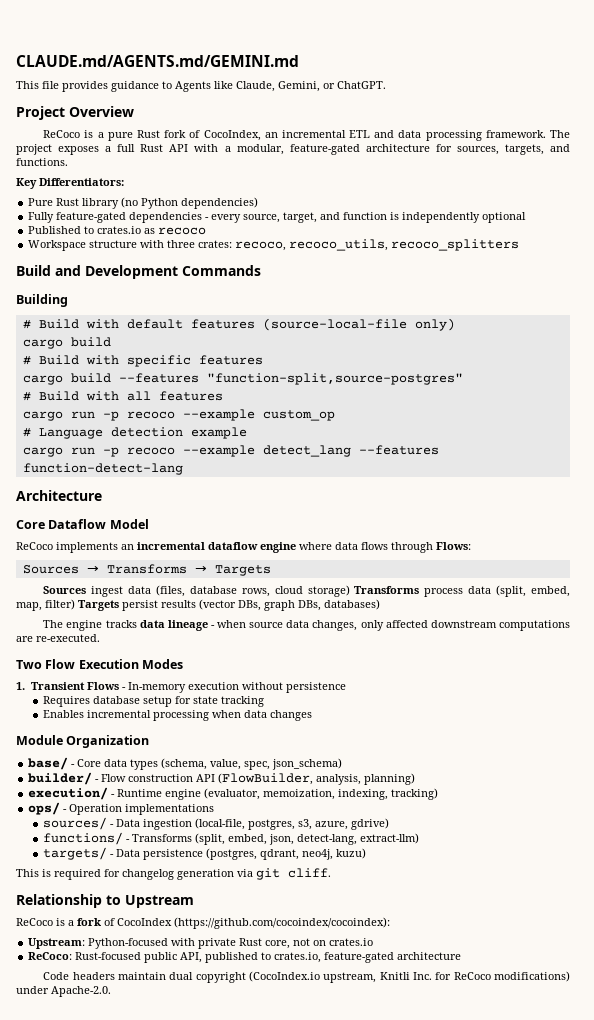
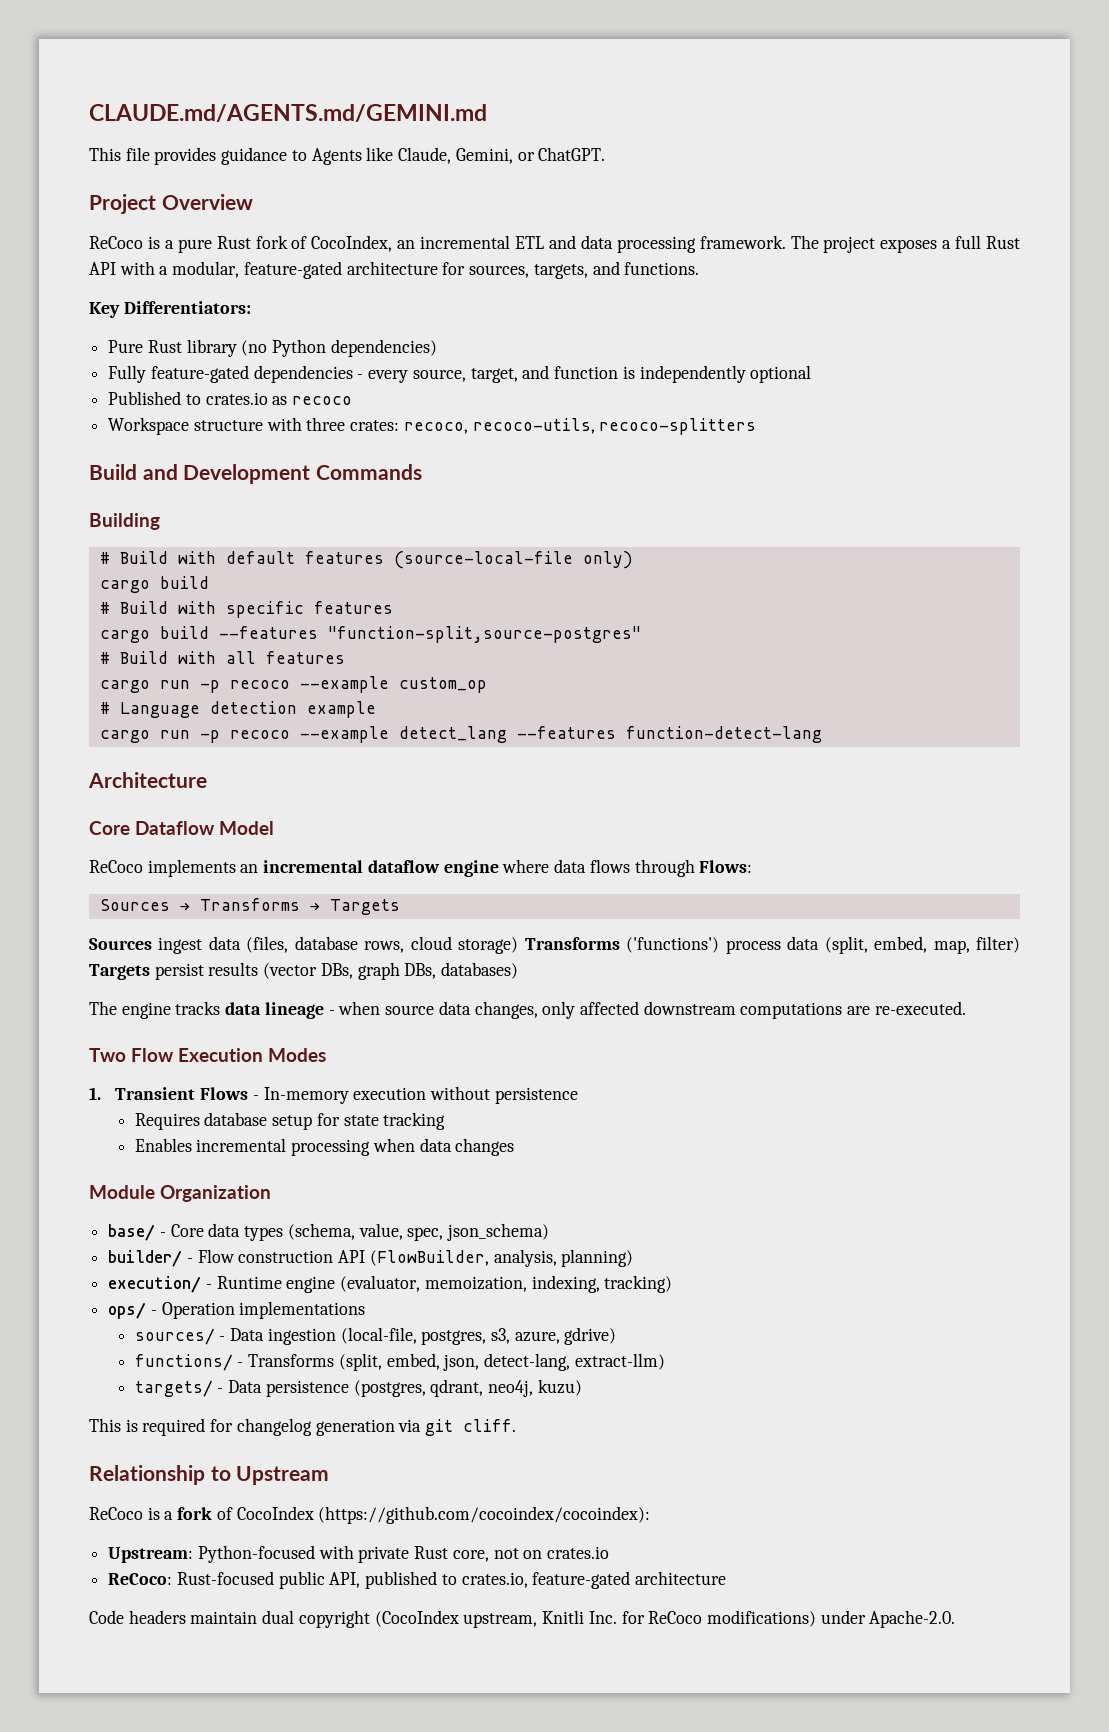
[289,239,520,251] recoco_utils, recoco_splitters -> [472,418,757,435] recoco-utils, recoco-splitters
(420, 590) none -> [626,937,720,953] ('functions')
[248,971,320,982] (CocoIndex.io -> [374,1610,459,1627] (CocoIndex

